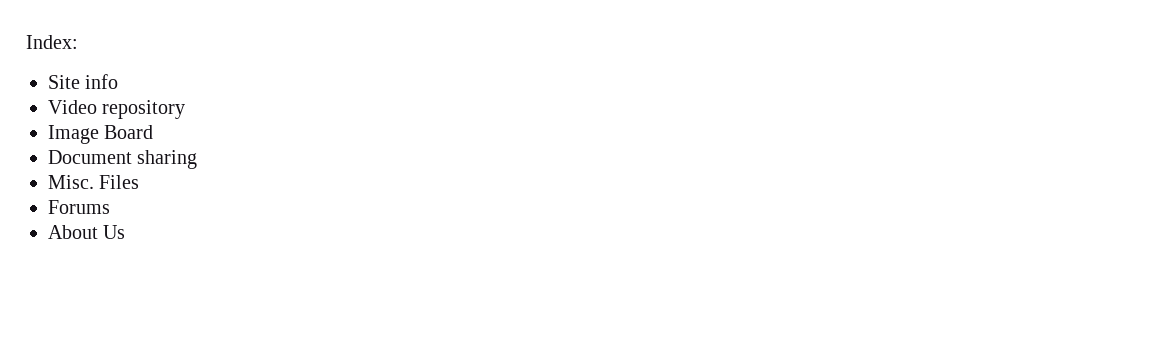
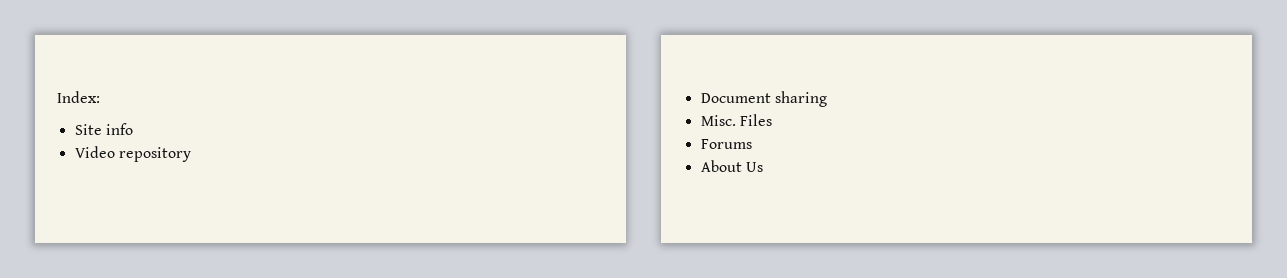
[48,125,154,144] // Image Board -> (191, 154) none

